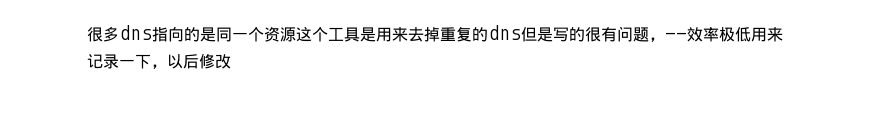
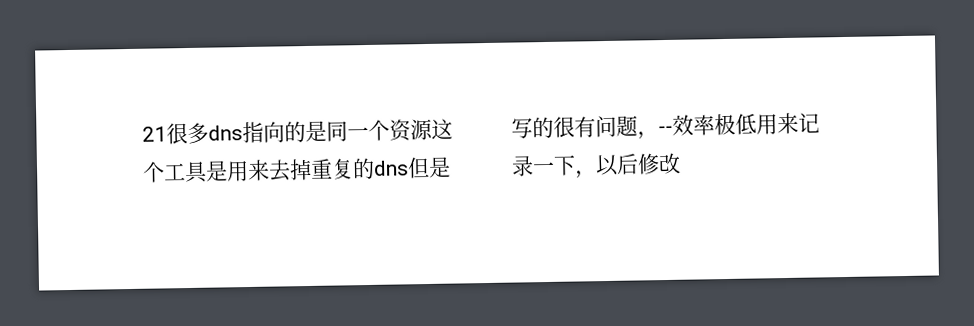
(87, 34) none -> [142,126,167,142] 21

